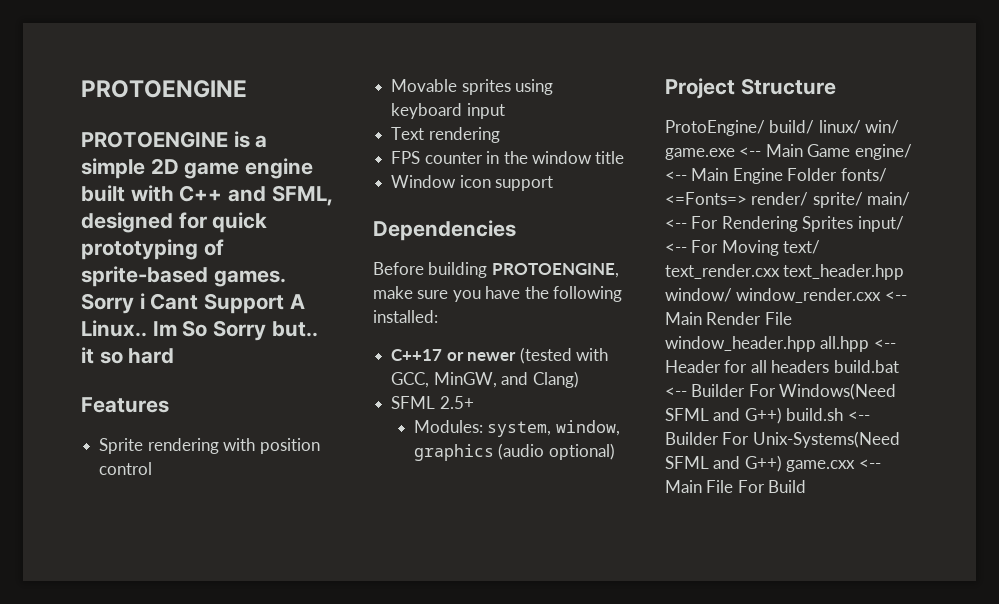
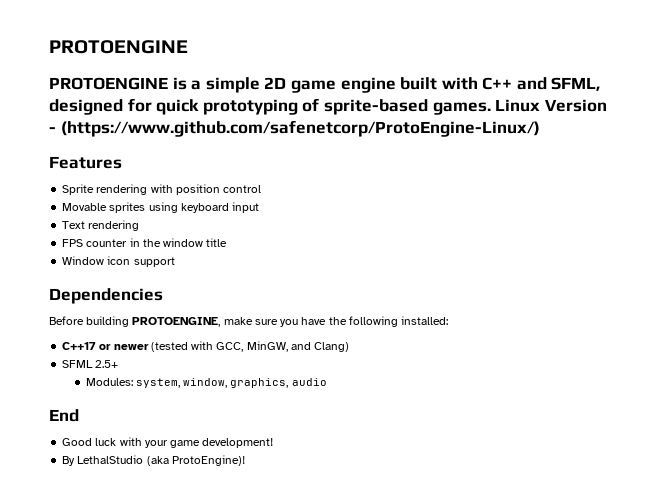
[81,293,305,314] [81,320,318,341] [81,347,175,364] Sorry i Cant Support A Linux.. Im So Sorry but.. it so hard -> [495,99,607,112] [49,120,540,137] Linux Version - (https://www.github.com/safenetcorp/ProtoEngine-Linux/)
[413,443,615,461] [665,78,836,99] [665,120,900,136] [665,144,912,160] [665,168,887,184] [665,192,911,208] [665,216,904,232] [665,240,821,256] [665,264,905,280] [665,288,907,303] [665,312,792,325] [665,336,896,352] [665,360,899,373] [665,383,897,400] [665,407,870,424] [665,431,900,448] [665,455,881,472] [665,480,807,493] graphics (audio optional) // Project Structure // ProtoEngine/ build/ linux/ win/ game.exe <-- Main Game engine/ <-- Main Engine Folder fonts/ <=Fonts=> render/ sprite/ main/ <-- For Rendering Sprites input/ <-- For Moving text/ text_render.cxx text_header.hpp window/ window_render.cxx <-- Main Render File window_header.hpp all.hpp <-- Header for all headers build.bat <-- Builder For Windows(Need SFML and G++) build.sh <-- Builder For Unix-Systems(Need SFML and G++) game.cxx <-- Main File For Build -> [230,378,327,388] [49,409,79,422] [62,437,274,448] [62,455,245,466] graphics, audio // End // Good luck with your game development! // By LethalStudio (aka ProtoEngine)!

